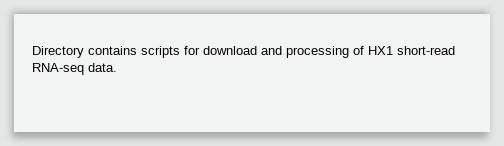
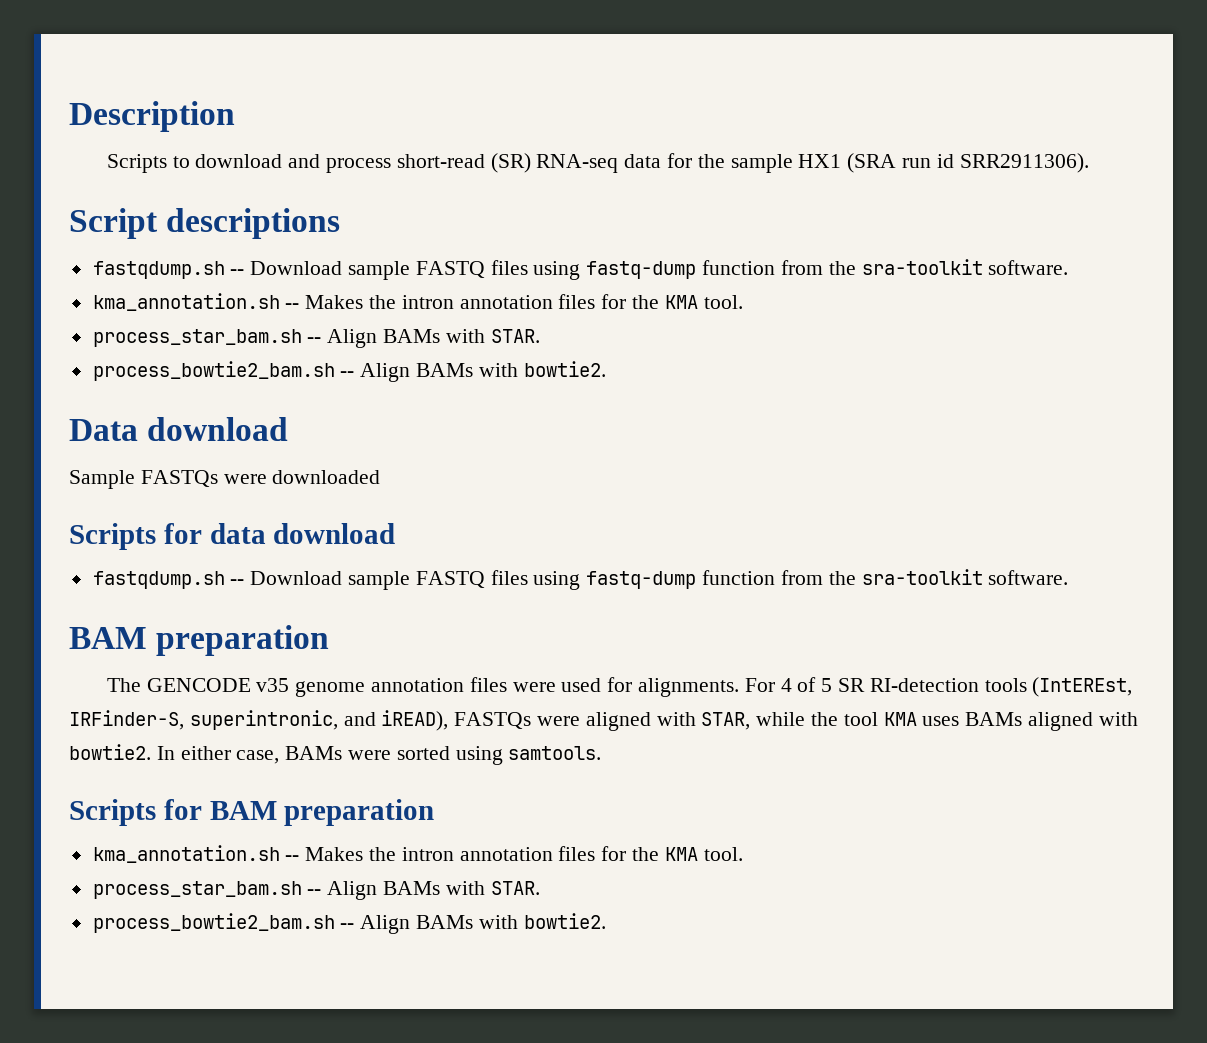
[32,46,455,58] [32,63,117,75] Directory contains scripts for download and processing of HX1 short-read RNA-seq data. -> [69,101,235,132] [106,153,1089,173] [69,208,341,239] [92,259,1069,280] [92,293,743,311] [92,329,540,348] [92,361,606,382] [69,417,289,441] [69,470,381,489] [69,523,396,550] [92,569,1069,590] [69,625,330,656] [106,677,1133,697] [69,710,1138,731] [69,744,602,765] [69,799,435,826] [92,845,743,863] [92,881,540,900] [92,913,606,934] Description // Scripts to download and process short-read (SR) RNA-seq data for the sample HX1 (SRA run id SRR2911306). // Script descriptions // fastqdump.sh -- Download sample FASTQ files using fastq-dump function from the sra-toolkit software. // kma_annotation.sh -- Makes the intron annotation files for the KMA tool. // process_star_bam.sh -- Align BAMs with STAR. // process_bowtie2_bam.sh -- Align BAMs with bowtie2. // Data download // Sample FASTQs were downloaded // Scripts for data download // fastqdump.sh -- Download sample FASTQ files using fastq-dump function from the sra-toolkit software. // BAM preparation // The GENCODE v35 genome annotation files were used for alignments. For 4 of 5 SR RI-detection tools (IntEREst, IRFinder-S, superintronic, and iREAD), FASTQs were aligned with STAR, while the tool KMA uses BAMs aligned with bowtie2. In either case, BAMs were sorted using samtools. // Scripts for BAM preparation // kma_annotation.sh -- Makes the intron annotation files for the KMA tool. // process_star_bam.sh -- Align BAMs with STAR. // process_bowtie2_bam.sh -- Align BAMs with bowtie2.

